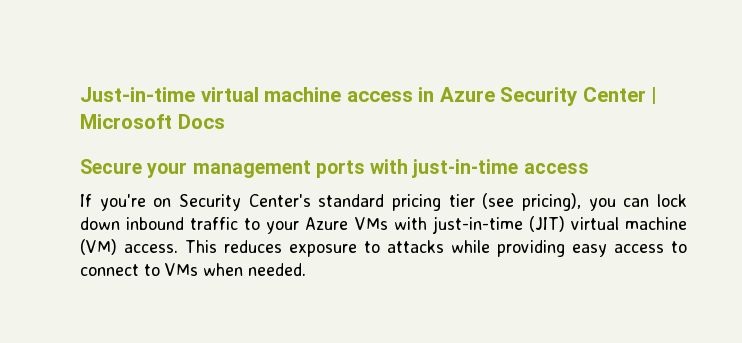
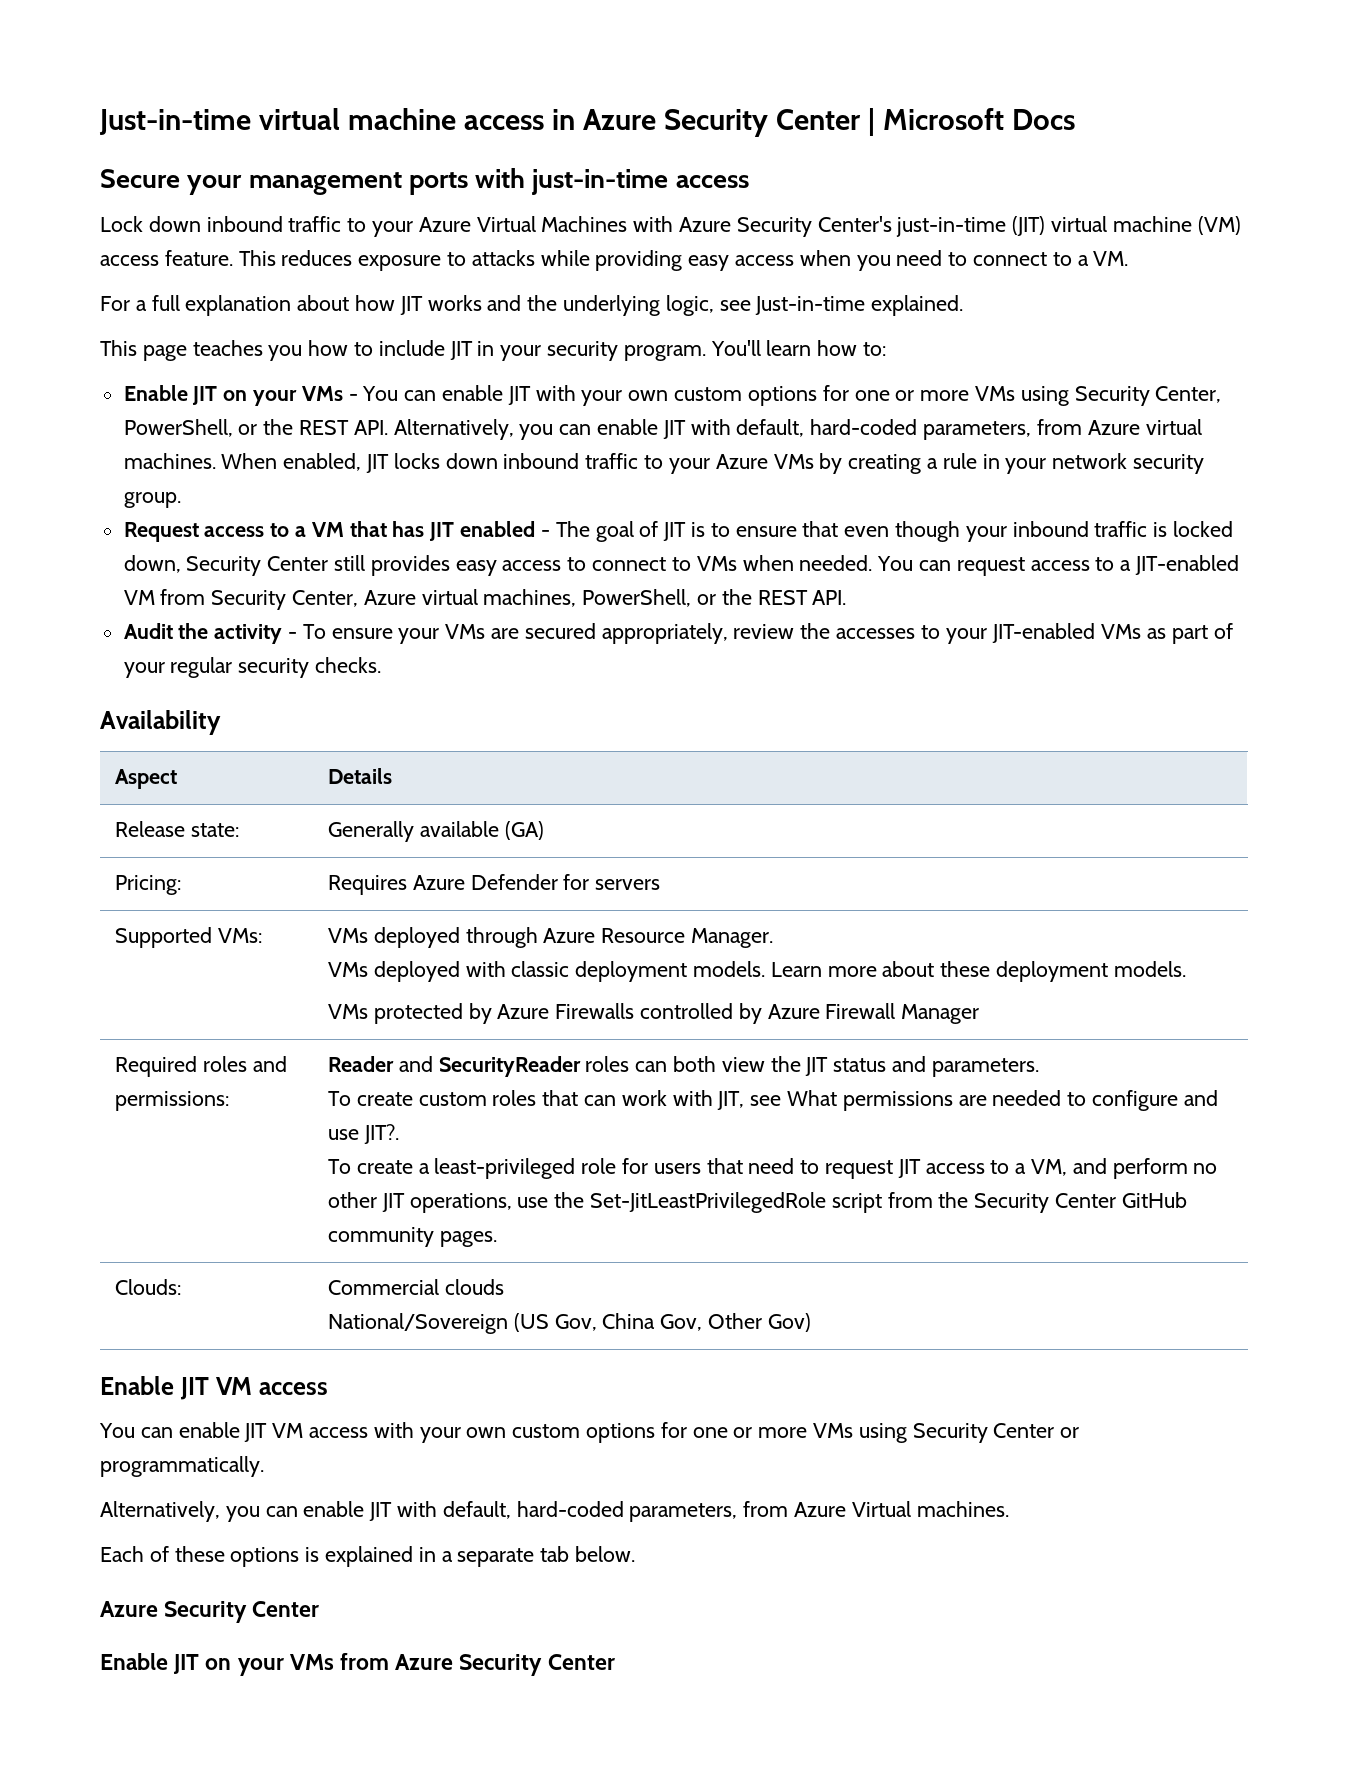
[80,193,687,211] [80,217,427,234] If you're on Security Center's standard pricing tier (see pricing), you can lock down inbound traffic to your Azure VMs with -> [100,216,892,237] Lock down inbound traffic to your Azure Virtual Machines with Azure Security Center's
[124,244,178,253] access. -> [100,250,233,266] access feature.
(664, 248) none -> [799,250,1129,271] [100,295,964,316] [100,340,887,361] [123,385,1222,406] [123,419,1202,440] [123,453,1204,474] [123,492,181,508] [123,521,1233,542] [123,555,562,576] when you need to connect to a VM. // For a full explanation about how JIT works and the underlying logic, see Just-in-time explained. // This page teaches you how to include JIT in your security program. You'll learn how to: // Enable JIT on your VMs - You can enable JIT with your own custom options for one or more VMs using Security Center, PowerShell, or the REST API. Alternatively, you can enable JIT with default, hard-coded parameters, from Azure virtual machines. When enabled, JIT locks down inbound traffic to your Azure VMs by creating a rule in your network security group. // Request access to a VM that has JIT enabled - The goal of JIT is to ensure that even though your inbound traffic is locked down, Security Center still provides easy access
(306, 269) none -> [877,555,1239,576] [123,589,847,610] [123,623,1233,644] [123,657,382,678] [100,710,221,735] [115,769,178,789] [328,768,393,784] [115,821,239,837] [328,821,544,842] [115,875,182,895] [328,874,661,895] [115,927,262,948] [328,927,774,948] [328,961,1186,982] [328,1003,980,1024] [115,1056,287,1077] [115,1091,230,1111] [328,1056,1039,1077] [328,1090,1218,1111] [328,1124,399,1144] [328,1158,1218,1179] [328,1192,1187,1213] [328,1227,497,1247] [115,1279,182,1295] [328,1279,504,1295] [328,1313,811,1334] [100,1376,329,1400] [99,1422,1080,1443] [100,1456,264,1477] [100,1501,1009,1522] [100,1546,636,1567] [100,1601,320,1623] [100,1653,615,1676] You can request access to a JIT-enabled VM from Security Center, Azure virtual machines, PowerShell, or the REST API. // Audit the activity - To ensure your VMs are secured appropriately, review the accesses to your JIT-enabled VMs as part of your regular security checks. // Availability // Aspect | Details // Release state: | Generally available (GA) // Pricing: | Requires Azure Defender for servers // Supported VMs: | VMs deployed through Azure Resource Manager. // VMs deployed with classic deployment models. Learn more about these deployment models. // VMs protected by Azure Firewalls controlled by Azure Firewall Manager // Required roles and permissions: | Reader and SecurityReader roles can both view the JIT status and parameters. // To create custom roles that can work with JIT, see What permissions are needed to configure and use JIT?. // To create a least-privileged role for users that need to request JIT access to a VM, and perform no other JIT operations, use the Set-JitLeastPrivilegedRole script from the Security Center GitHub community pages. // Clouds: | Commercial clouds // National/Sovereign (US Gov, China Gov, Other Gov) // Enable JIT VM access // You can enable JIT VM access with your own custom options for one or more VMs using Security Center or programmatically. // Alternatively, you can enable JIT with default, hard-coded parameters, from Azure Virtual machines. // Each of these options is explained in a separate tab below. // Azure Security Center // Enable JIT on your VMs from Azure Security Center

